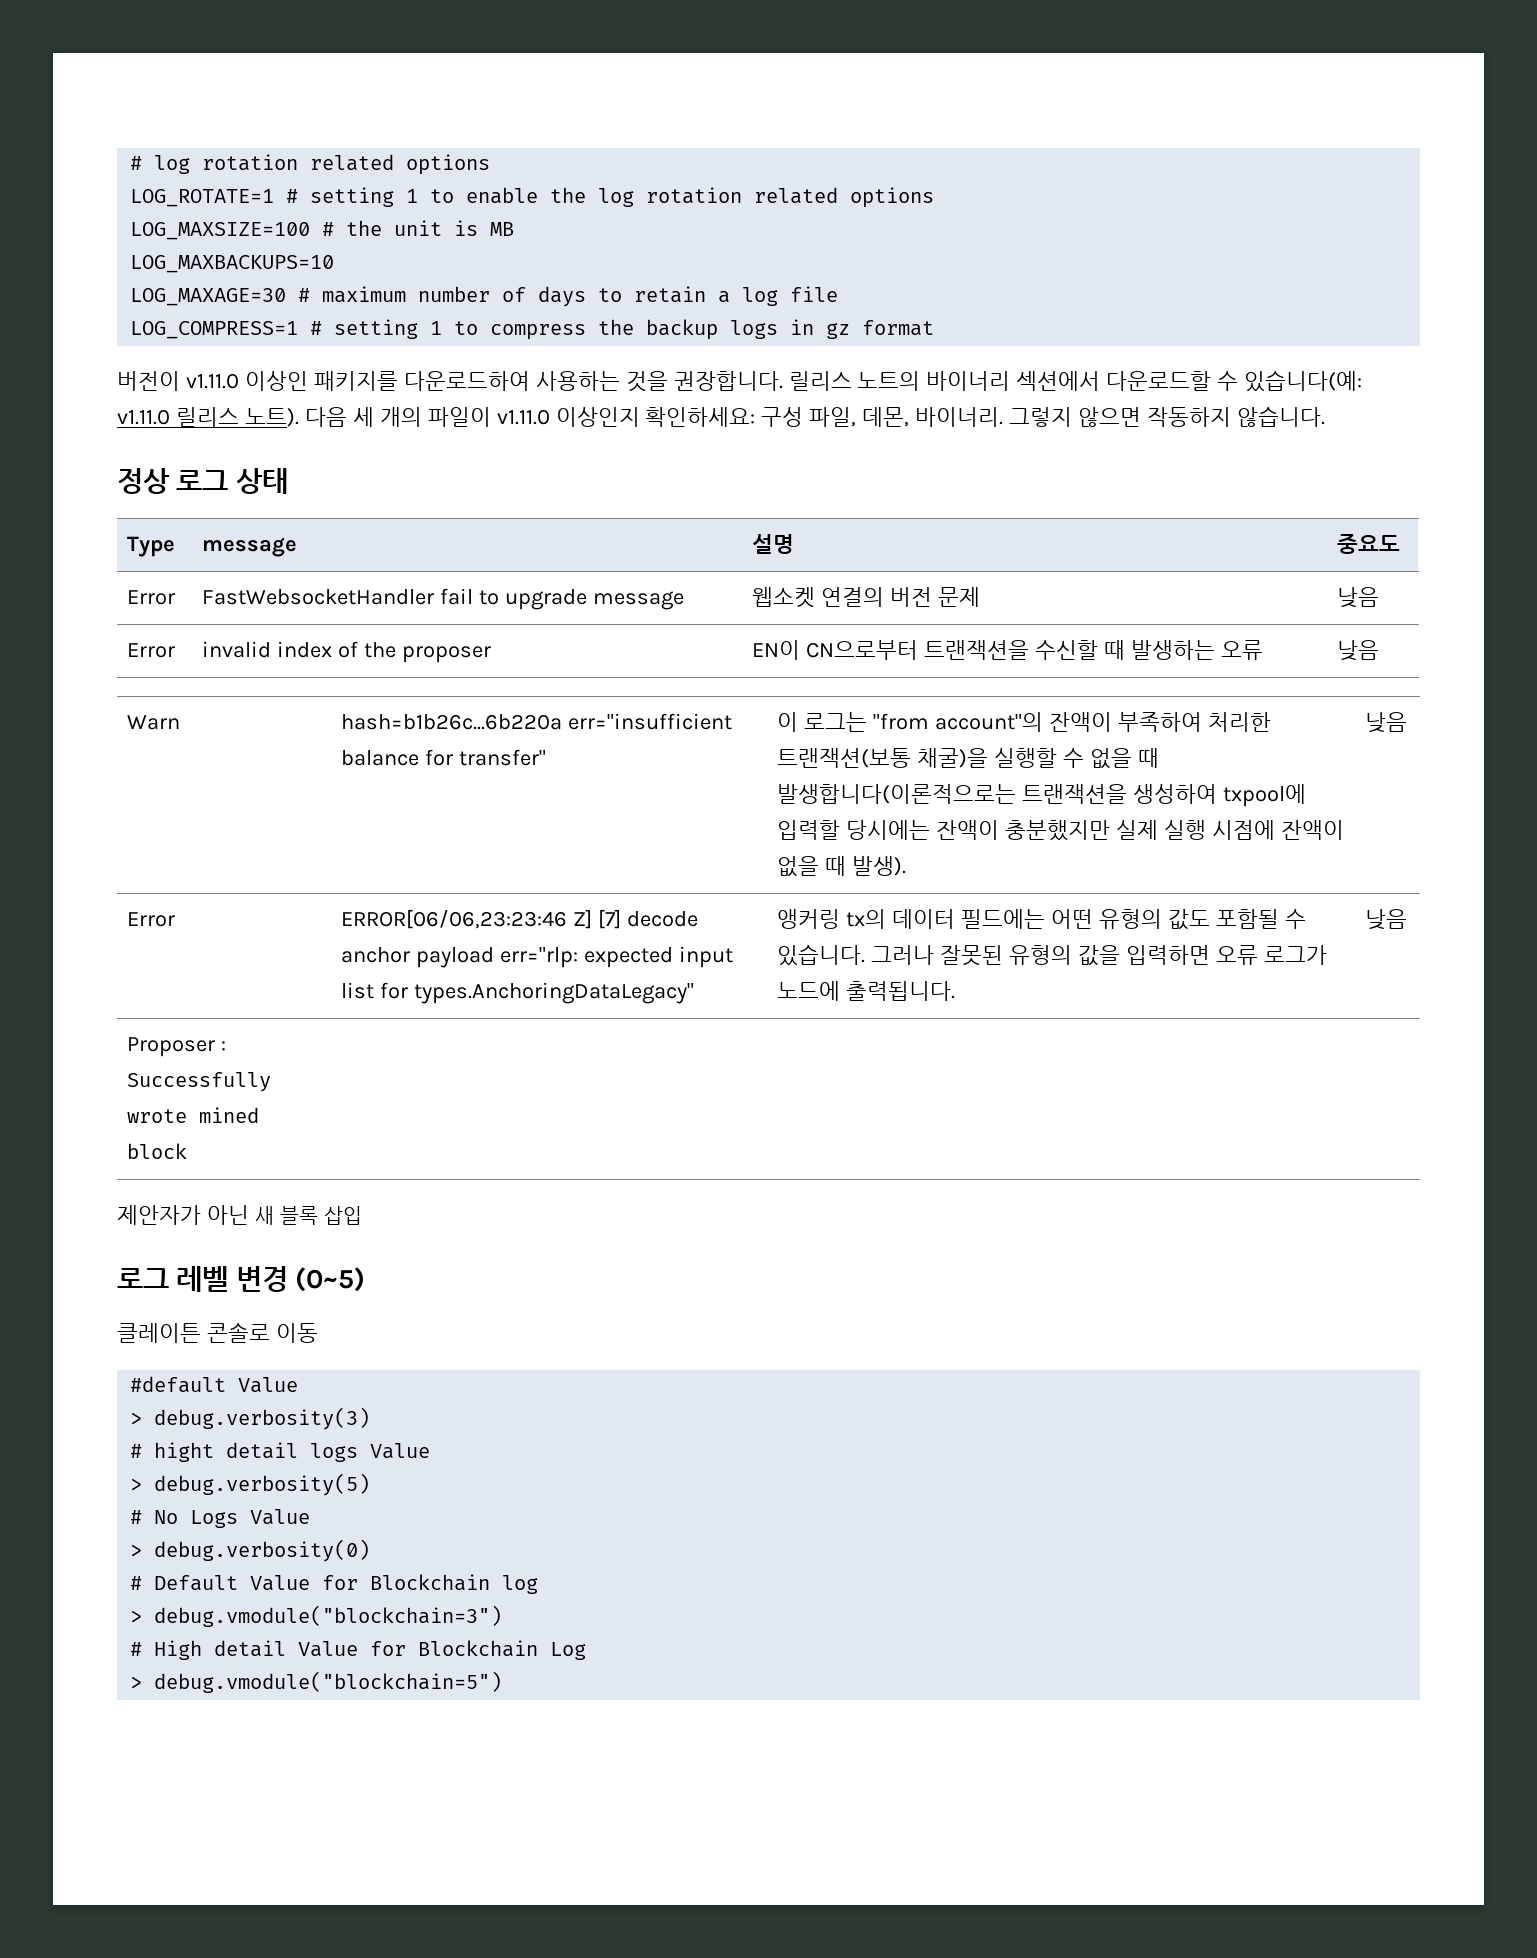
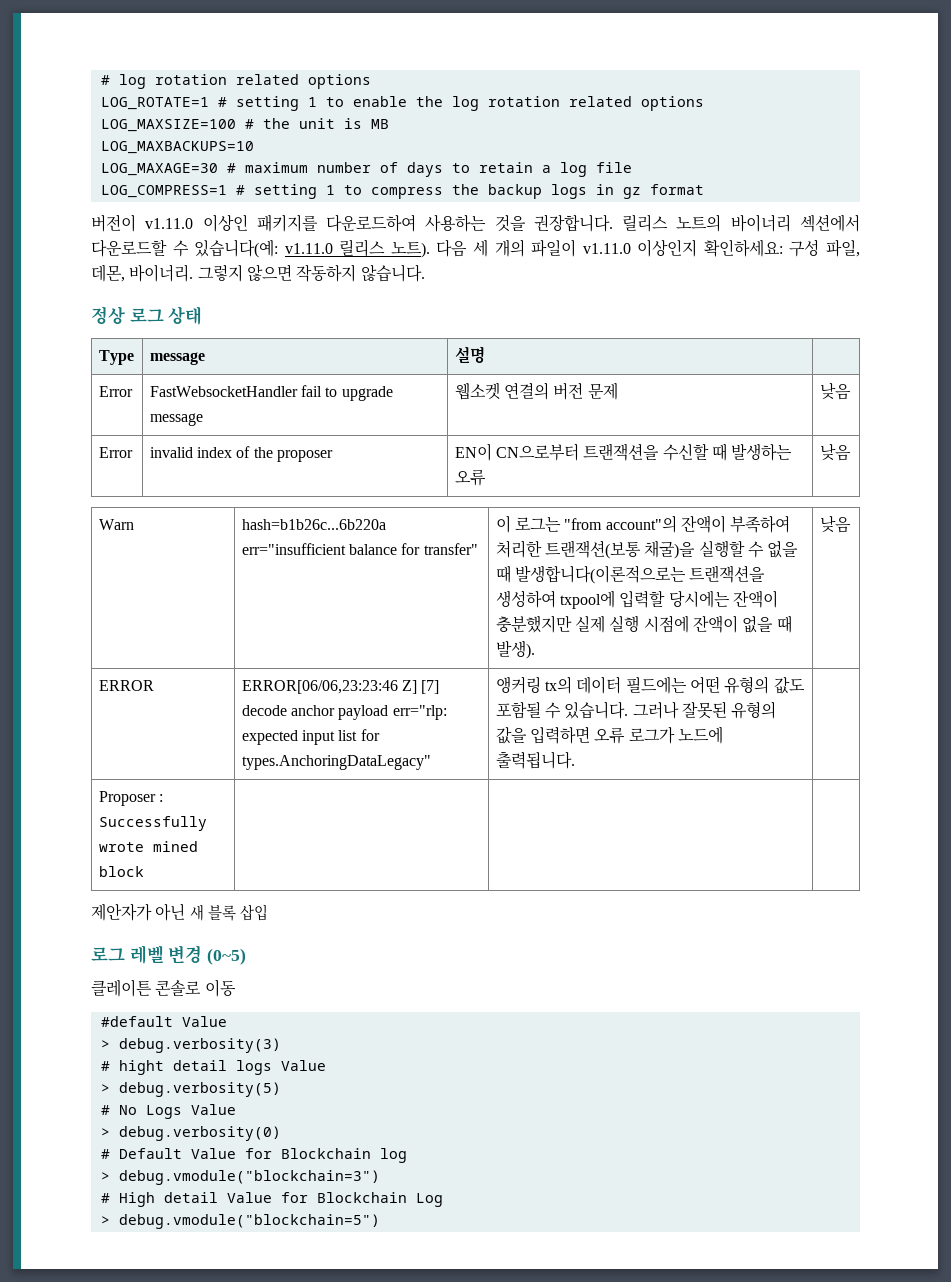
[1337,534,1401,554] 중요도 -> (485, 354) none
[127,912,176,927] Error -> [98,680,154,691] ERROR
[1365,909,1408,930] 낮음 -> (575, 760) none

